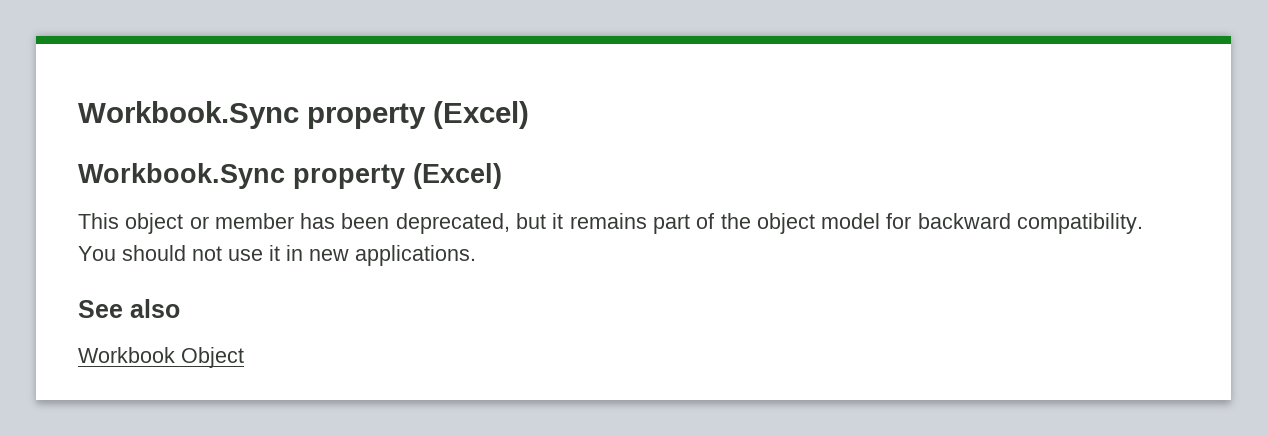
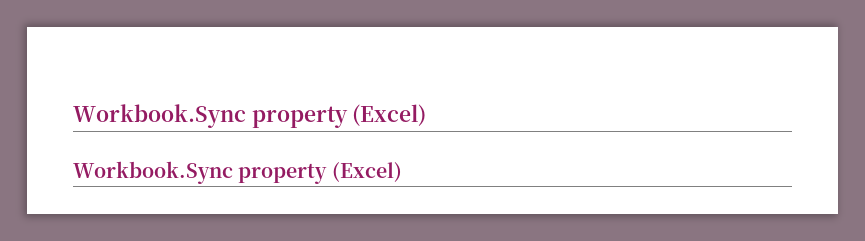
[78,213,1143,234] [78,245,476,266] [78,299,180,318] [78,347,244,368] // This object or member has been deprecated, but it remains part of the object model for backward compatibility. You should not use it in new applications. // See also // Workbook Object -> (402, 172) none

